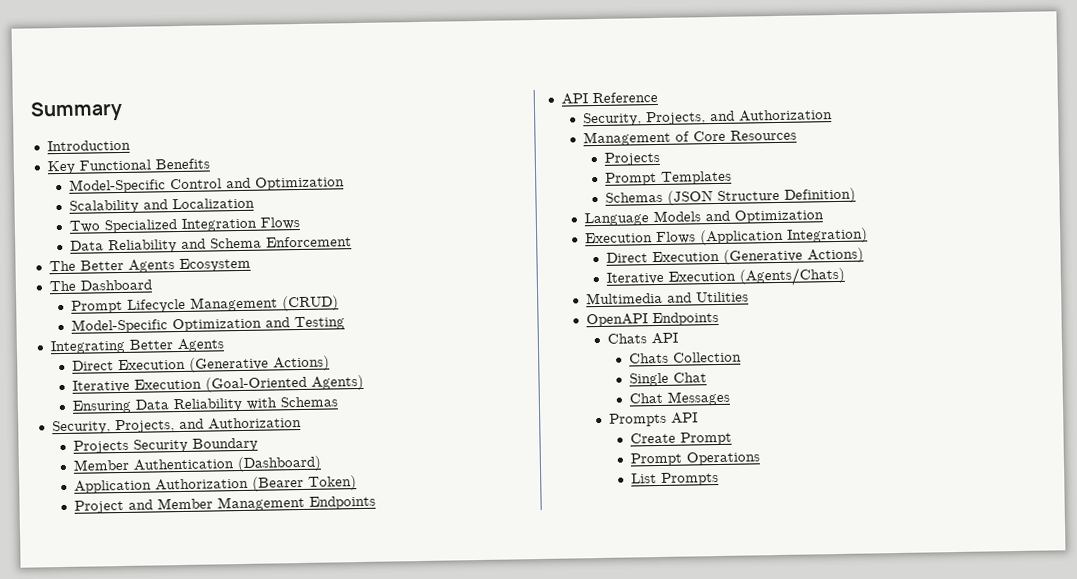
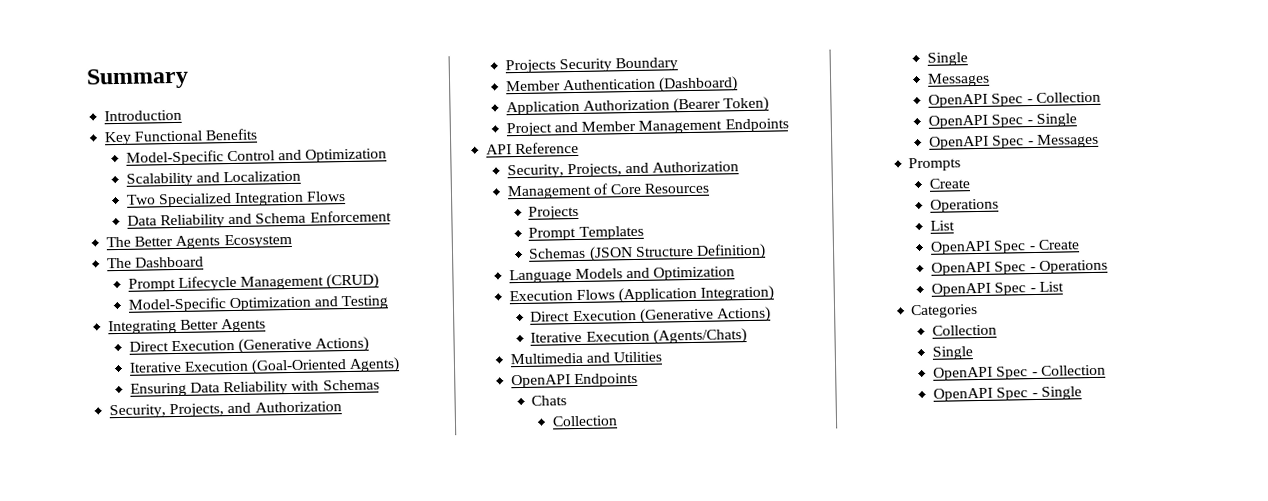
[651,332,679,345] [629,351,743,364] [629,372,708,387] [629,392,664,404] API // Chats Collection // Single Chat // Chat -> [552,415,619,427] [927,52,969,66] [927,72,991,87] [928,91,1101,108] [928,113,1077,129] [929,135,1034,150] // Collection // Single // Messages // OpenAPI Spec - Collection // OpenAPI Spec - Single // OpenAPI Spec -
[671,412,699,424] [630,431,733,446] [630,452,683,467] API // Create Prompt // Prompt -> [929,178,971,189] // Create //
[661,472,720,486] Prompts -> [930,239,1080,255] [931,259,1108,276] [931,281,1064,297] [910,304,979,319] [932,324,998,336] [932,346,974,360] [933,364,1106,381] [933,386,1082,402] // OpenAPI Spec - Create // OpenAPI Spec - Operations // OpenAPI Spec - List // Categories // Collection // Single // OpenAPI Spec - Collection // OpenAPI Spec - Single

